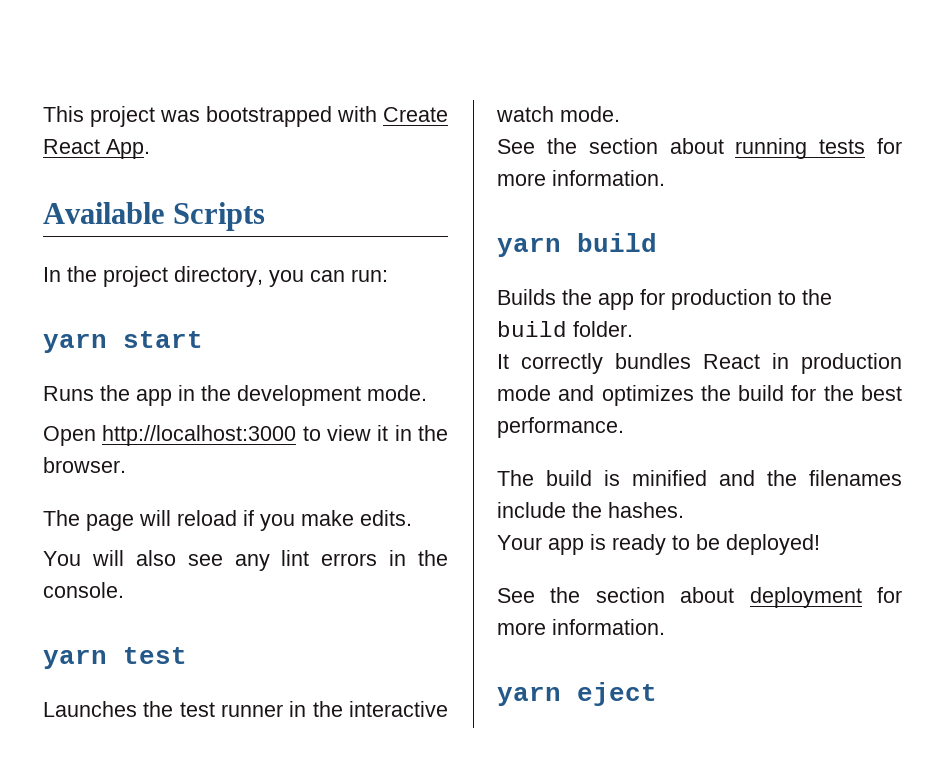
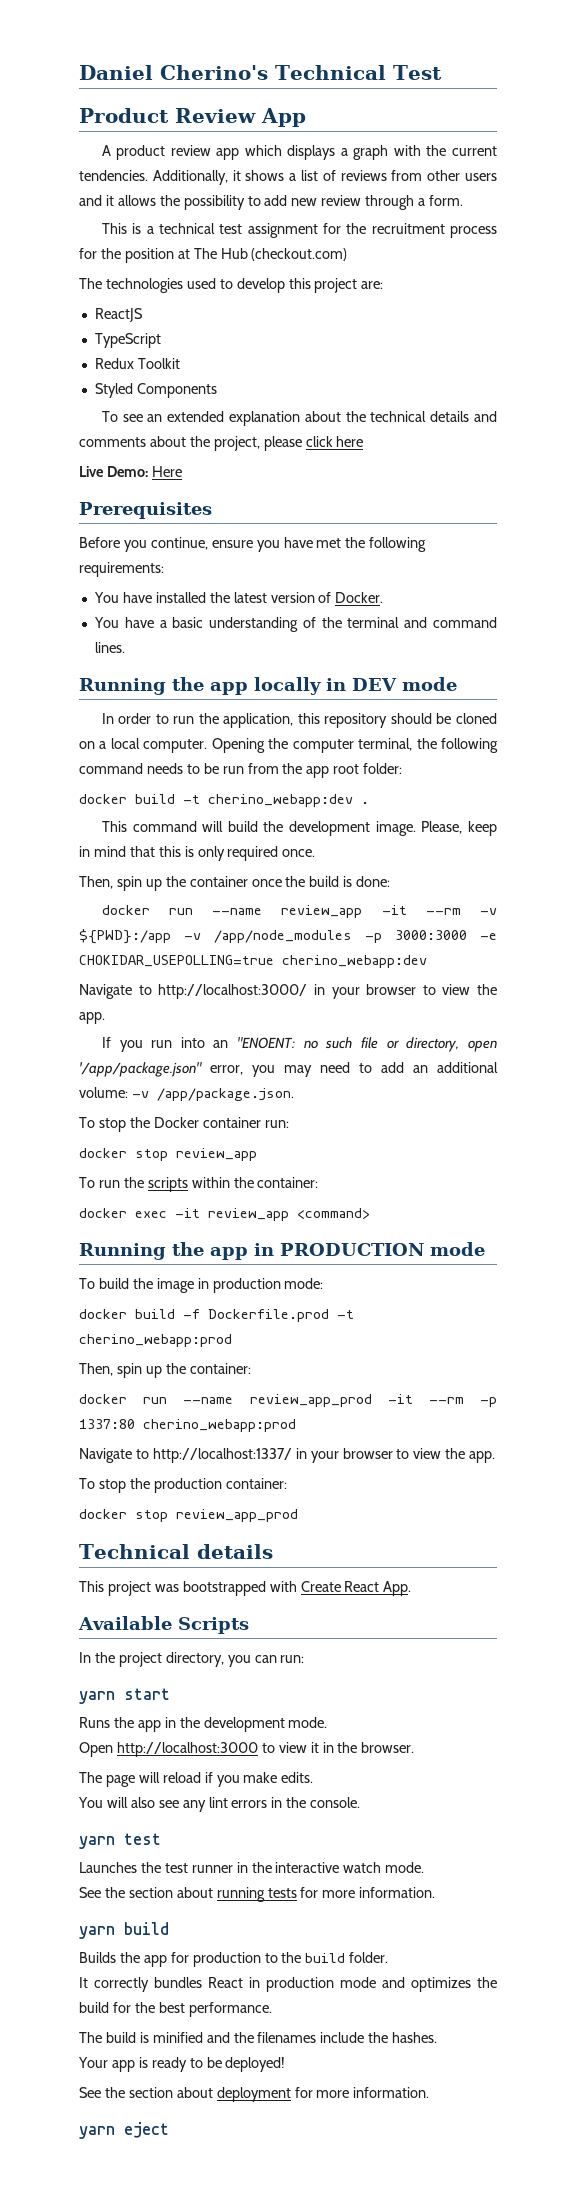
(43, 114) none -> [79,65,442,80] [79,108,306,127] [101,145,497,160] [79,170,498,185] [79,195,464,210] [101,223,497,238] [79,248,348,263] [79,278,384,293] [94,308,143,322] [94,333,161,348] [94,358,180,369] [94,383,217,398] [101,411,497,426] [79,436,364,451] [79,466,182,477] [79,502,212,519] [79,537,427,552] [79,562,164,577] [93,592,384,603] [93,617,497,632] [94,642,125,653] [79,677,457,695] [101,713,497,728] [79,738,499,753] [79,763,403,778] [79,794,369,807] [101,821,497,836] [79,846,316,861] [79,876,391,891] [101,905,497,918] [79,929,497,944] [79,955,427,968] [79,984,497,999] [79,1012,105,1024] [101,1037,497,1052] [79,1062,498,1077] [79,1087,294,1101] [79,1117,289,1132] [79,1148,257,1161] [79,1177,319,1192] [79,1208,370,1221] [79,1242,485,1260] [79,1278,324,1293] [79,1309,354,1322] [79,1334,232,1347] [79,1363,251,1378] [79,1394,498,1407] [79,1419,296,1432] [79,1448,496,1463] [79,1478,287,1493] [79,1509,298,1522] [79,1544,273,1559] Daniel Cherino's Technical Test // Product Review App // A product review app which displays a graph with the current tendencies. Additionally, it shows a list of reviews from other users and it allows the possibility to add new review through a form. // This is a technical test assignment for the recruitment process for the position at The Hub (checkout.com) // The technologies used to develop this project are: // ReactJS // TypeScript // Redux Toolkit // Styled Components // To see an extended explanation about the technical details and comments about the project, please click here // Live Demo: Here // Prerequisites // Before you continue, ensure you have met the following requirements: // You have installed the latest version of Docker. // You have a basic understanding of the terminal and command lines. // Running the app locally in DEV mode // In order to run the application, this repository should be cloned on a local computer. Opening the computer terminal, the following command needs to be run from the app root folder: // docker build -t cherino_webapp:dev . // This command will build the development image. Please, keep in mind that this is only required once. // Then, spin up the container once the build is done: // docker run --name review_app -it --rm -v ${PWD}:/app -v /app/node_modules -p 3000:3000 -e CHOKIDAR_USEPOLLING=true cherino_webapp:dev // Navigate to http://localhost:3000/ in your browser to view the app. // If you run into an "ENOENT: no such file or directory, open '/app/package.json" error, you may need to add an additional volume: -v /app/package.json. // To stop the Docker container run: // docker stop review_app // To run the scripts within the container: // docker exec -it review_app <command> // Running the app in PRODUCTION mode // To build the image in production mode: // docker build -f Dockerfile.prod -t cherino_webapp:prod // Then, spin up the container: // docker run --name review_app_prod -it --rm -p 1337:80 cherino_webapp:prod // Navigate to http://localhost:1337/ in your browser to view the app. // To stop the production container: // docker stop review_app_prod // Technical details //

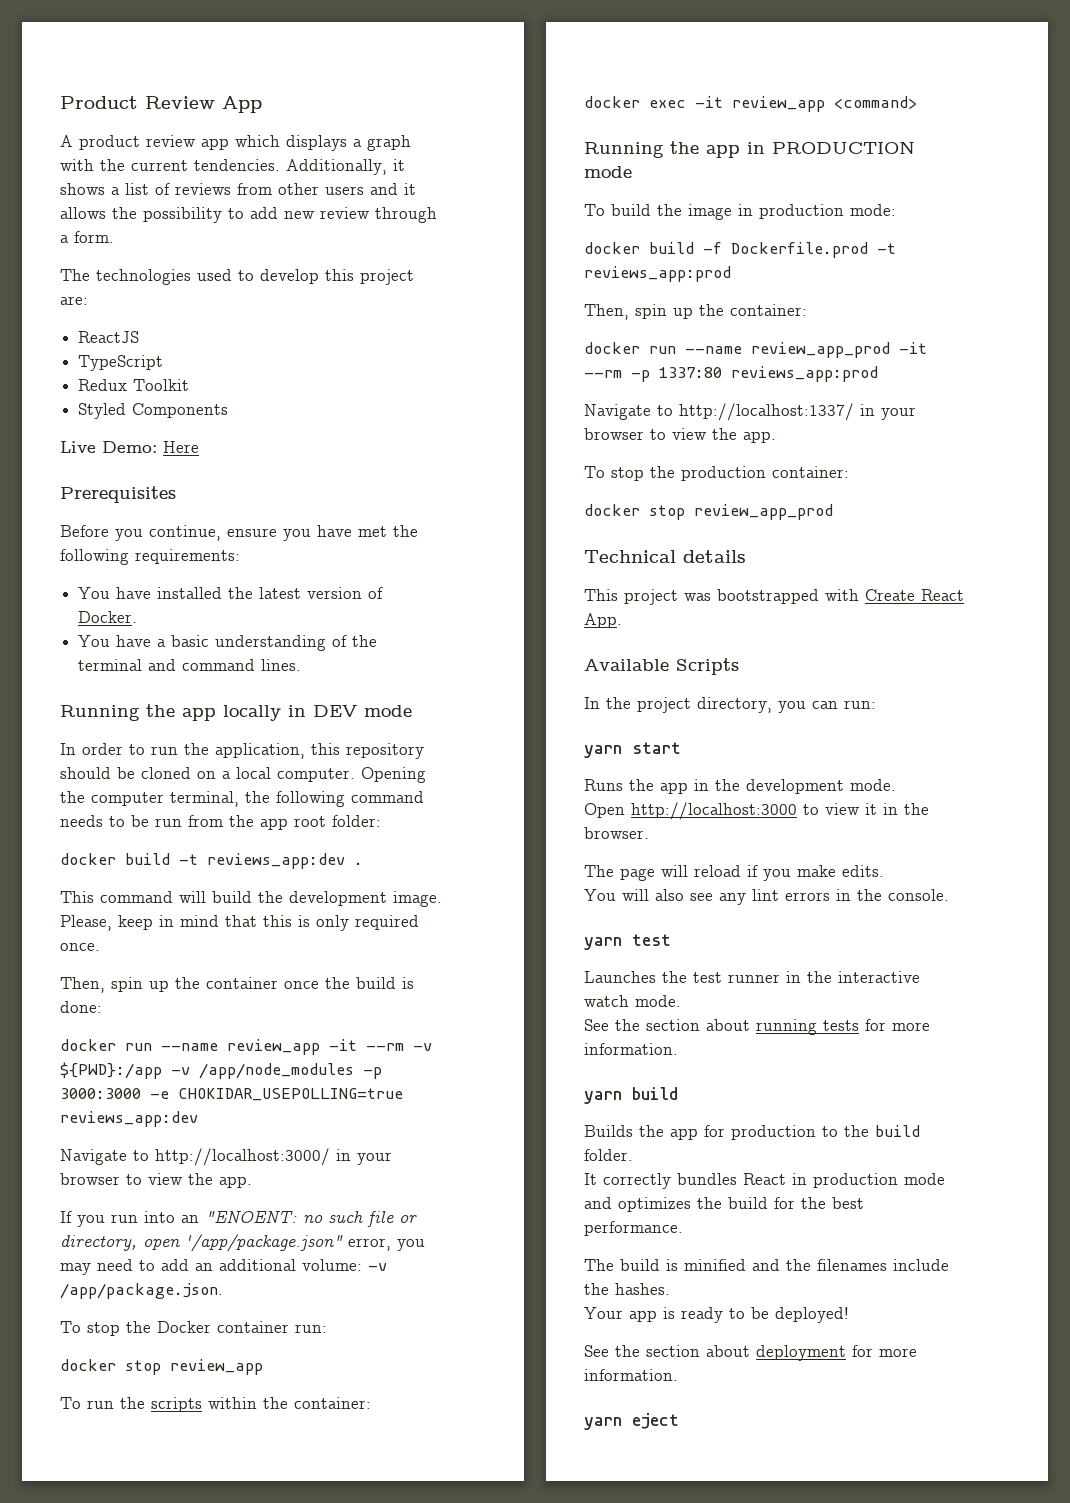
[79,65,442,80] Daniel Cherino's Technical Test // -> (60, 102) none
[101,223,497,238] [79,248,348,263] // This is a technical test assignment for the recruitment process for the position at The Hub (checkout.com) -> (114, 237) none
[101,411,497,426] [79,436,364,451] // To see an extended explanation about the technical details and comments about the project, please click here -> (229, 410) none
[208,794,353,807] cherino_webapp:dev -> [207,853,345,869] reviews_app:dev
[282,955,427,968] cherino_webapp:dev -> [60,1111,198,1127] reviews_app:dev
[79,1334,232,1347] cherino_webapp:prod -> [584,266,731,282] reviews_app:prod
[143,1419,296,1432] cherino_webapp:prod -> [731,366,878,382] reviews_app:prod

